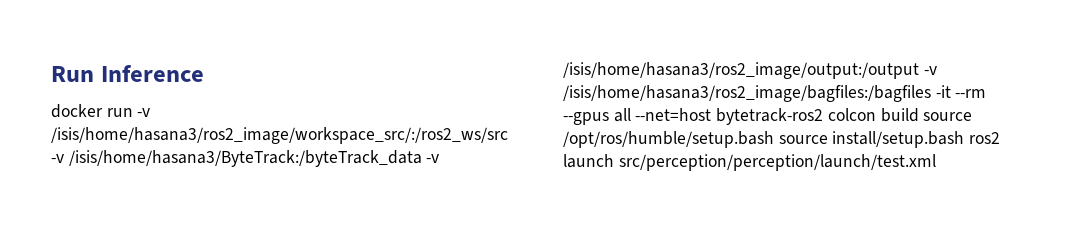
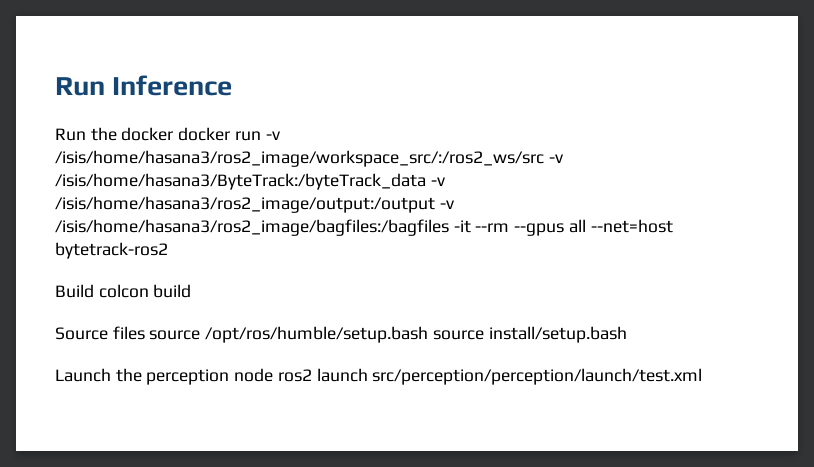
(204, 73) none -> [55,127,174,141] Run the docker
(824, 116) none -> [55,284,94,298] // Build
(919, 115) none -> [55,326,145,340] // Source files
(965, 139) none -> [55,368,274,385] // Launch the perception node

